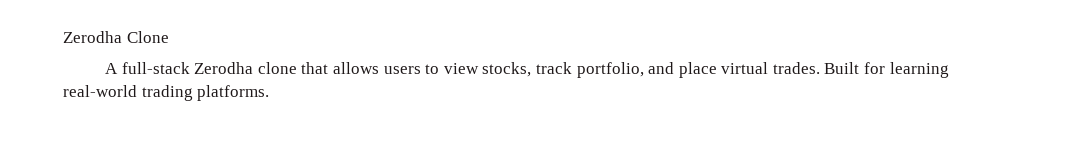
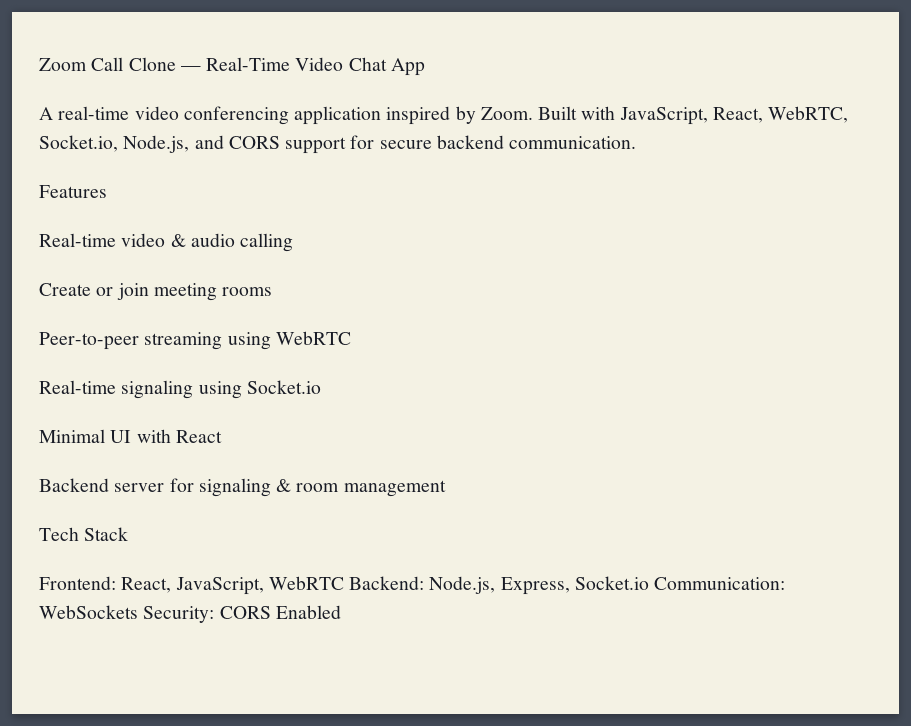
[63,31,122,43] Zerodha -> [39,57,124,71] Zoom Call
[105,62,949,78] [63,85,270,101] // A full-stack Zerodha clone that allows users to view stocks, track portfolio, and place virtual trades. Built for learning real-world trading platforms. -> [180,57,425,76] [39,106,849,125] [39,135,637,154] [39,185,107,198] [39,233,294,252] [39,283,273,301] [39,331,351,350] [39,380,321,399] [39,429,222,443] [39,478,446,497] [39,527,129,541] [39,576,786,595] [39,605,341,623] — Real-Time Video Chat App // A real-time video conferencing application inspired by Zoom. Built with JavaScript, React, WebRTC, Socket.io, Node.js, and CORS support for secure backend communication. // Features // Real-time video & audio calling // Create or join meeting rooms // Peer-to-peer streaming using WebRTC // Real-time signaling using Socket.io // Minimal UI with React // Backend server for signaling & room management // Tech Stack // Frontend: React, JavaScript, WebRTC Backend: Node.js, Express, Socket.io Communication: WebSockets Security: CORS Enabled

